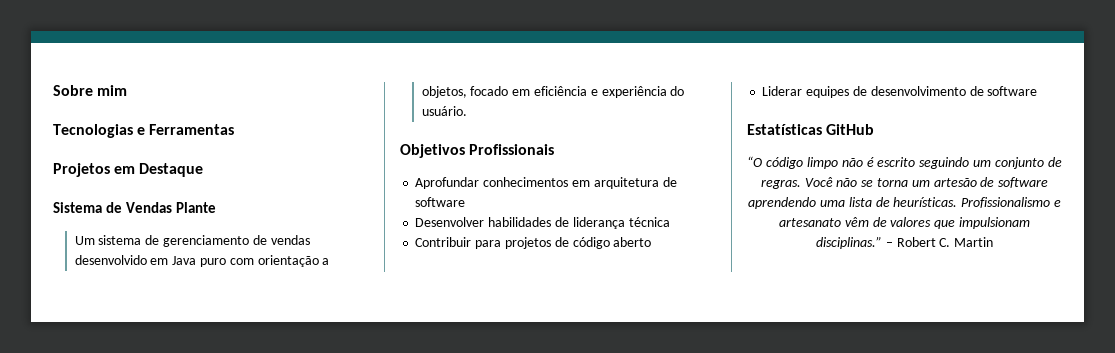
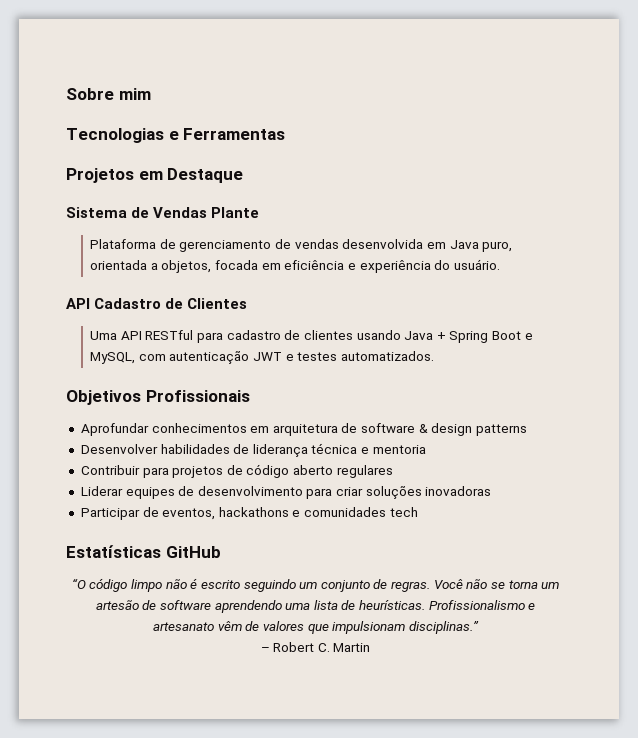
[74,235,142,245] Um sistema -> [89,239,156,249] Plataforma
[74,255,147,265] desenvolvido -> [342,239,424,249] desenvolvida
[200,255,319,267] puro com orientação -> [482,241,513,252] [89,260,147,270] puro, orientada
[470,86,509,96] focado -> [214,260,258,270] focada
(467, 111) none -> [66,298,248,309] [89,330,533,343] [89,351,434,364] // API Cadastro de Clientes // Uma API RESTful para cadastro de clientes usando Java + Spring Boot e MySQL, com autenticação JWT e testes automatizados.
(466, 202) none -> [418,423,528,436] & design patterns
(670, 222) none -> [361,445,426,454] e mentoria
(652, 242) none -> [336,465,393,478] regulares
[969,86,1038,96] de software -> [306,486,492,499] [80,507,418,520] para criar soluções inovadoras // Participar de eventos, hackathons e comunidades tech
(882, 242) none -> (479, 627) //

